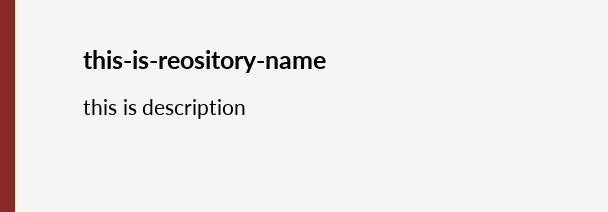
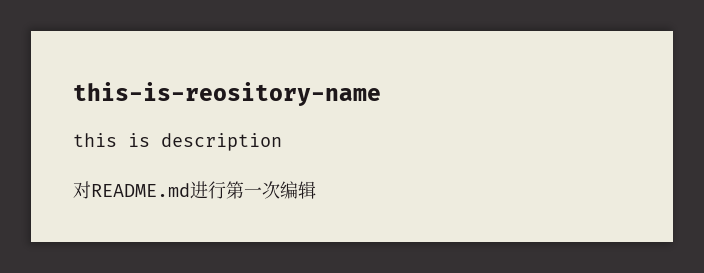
(247, 109) none -> [73,181,316,199] // 对README.md进行第一次编辑

